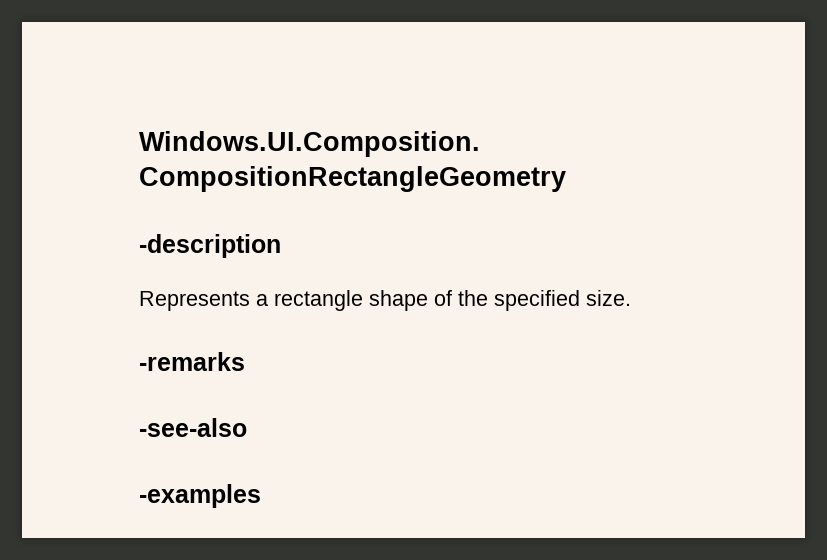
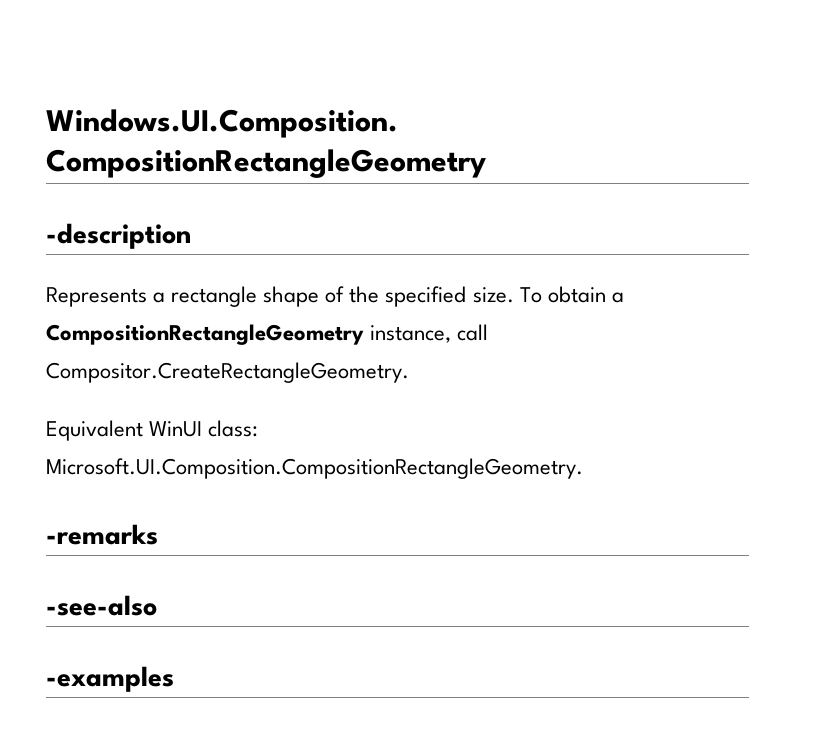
(631, 298) none -> [519,286,624,303] [46,324,489,345] [46,362,409,383] [46,420,259,441] [46,458,583,479] To obtain a CompositionRectangleGeometry instance, call Compositor.CreateRectangleGeometry. // Equivalent WinUI class: Microsoft.UI.Composition.CompositionRectangleGeometry.

